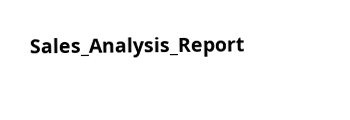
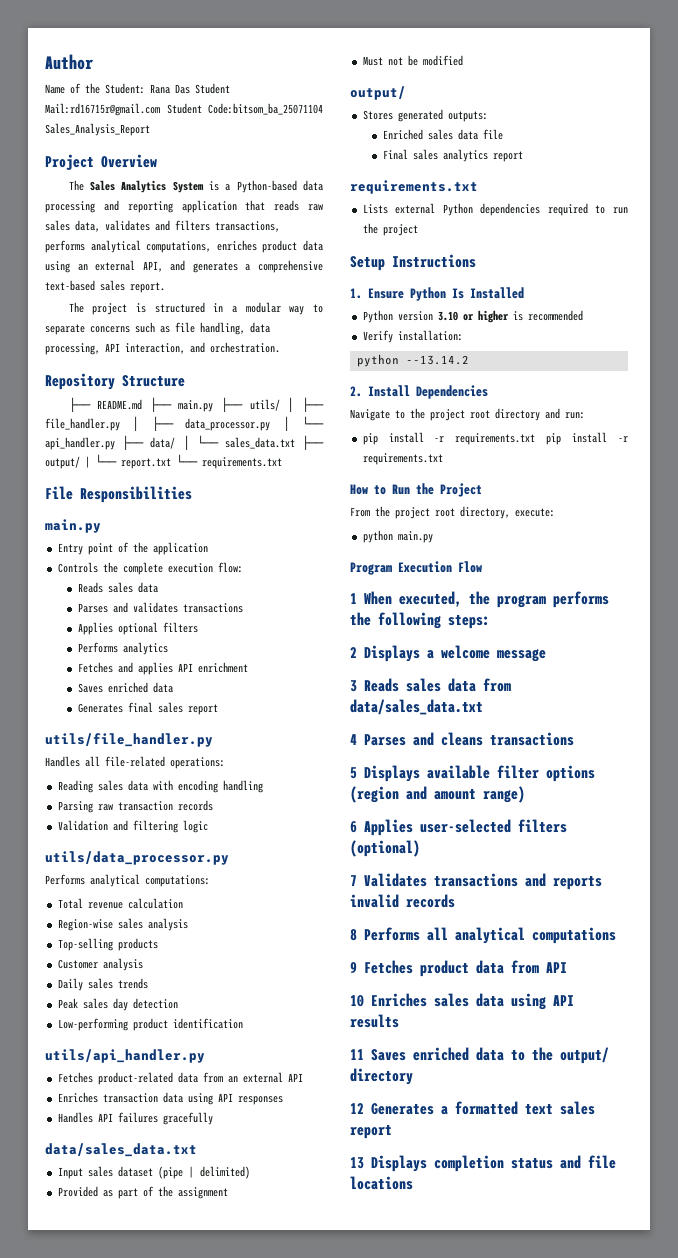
[29,36,244,59] Sales_Analysis_Report -> [45,54,93,70] [45,83,230,94] [45,103,323,116] [45,123,150,136] [45,154,157,170] [68,180,323,193] [45,200,323,213] [45,220,280,232] [45,240,323,253] [45,260,323,273] [45,280,165,293] [68,302,323,315] [45,322,270,335] [45,342,280,355] [45,373,185,390] [68,397,325,412] [45,416,324,431] [45,435,324,450] [45,454,282,469] [45,486,192,503] [45,519,101,533] [57,542,208,555] [57,562,243,575] [77,582,158,593] [77,602,243,613] [77,622,198,635] [77,642,168,655] [77,662,248,675] [77,682,173,693] [77,702,218,715] [45,733,213,747] [45,756,225,769] [57,780,263,793] [57,800,213,813] [57,820,208,833] [45,851,229,865] [45,874,210,887] [57,898,183,909] [57,918,188,931] [57,938,158,951] [57,958,143,971] [57,978,148,991] [57,998,178,1011] [57,1018,243,1031] [45,1049,205,1063] [57,1072,303,1085] [57,1092,283,1105] [57,1112,213,1125] [45,1143,197,1157] [57,1166,250,1179] [57,1186,228,1199] [362,55,463,66] [350,86,406,100] [362,109,488,122] [382,129,503,140] [382,149,523,162] [350,180,478,194] [362,203,628,216] [362,223,418,236] [350,254,476,271] [350,287,524,301] [362,310,583,323] [362,330,463,343] [356,354,469,367] [350,385,488,399] [350,408,585,421] [362,432,628,445] [362,453,443,465] [350,483,482,497] [350,506,555,519] [362,530,433,543] [350,561,482,575] [350,591,609,608] [350,612,490,629] [350,645,546,662] [350,678,511,692] [350,699,483,715] [350,732,574,746] [350,765,595,782] [350,786,525,803] [350,819,567,836] [350,840,420,857] [350,873,602,890] [350,894,455,908] [350,927,616,944] [350,960,567,977] [350,993,574,1010] [350,1014,399,1028] [350,1047,609,1064] [350,1068,413,1085] [350,1101,595,1115] [350,1125,392,1139] [350,1155,616,1172] [350,1176,413,1190] Author // Name of the Student: Rana Das Student Mail:rd16715r@gmail.com Student Code:bitsom_ba_25071104 Sales_Analysis_Report // Project Overview // The Sales Analytics System is a Python-based data processing and reporting application that reads raw sales data, validates and filters transactions, performs analytical computations, enriches product data using an external API, and generates a comprehensive text-based sales report. // The project is structured in a modular way to separate concerns such as file handling, data processing, API interaction, and orchestration. // Repository Structure // ├── README.md ├── main.py ├── utils/ │ ├── file_handler.py │ ├── data_processor.py │ └── api_handler.py ├── data/ │ └── sales_data.txt ├── output/ | └── report.txt └── requirements.txt // File Responsibilities // main.py // Entry point of the application // Controls the complete execution flow: // Reads sales data // Parses and validates transactions // Applies optional filters // Performs analytics // Fetches and applies API enrichment // Saves enriched data // Generates final sales report // utils/file_handler.py // Handles all file-related operations: // Reading sales data with encoding handling // Parsing raw transaction records // Validation and filtering logic // utils/data_processor.py // Performs analytical computations: // Total revenue calculation // Region-wise sales analysis // Top-selling products // Customer analysis // Daily sales trends // Peak sales day detection // Low-performing product identification // utils/api_handler.py // Fetches product-related data from an external API // Enriches transaction data using API responses // Handles API failures gracefully // data/sales_data.txt // Input sales dataset (pipe | delimited) // Provided as part of the assignment // Must not be modified // output/ // Stores generated outputs: // Enriched sales data file // Final sales analytics report // requirements.txt // Lists external Python dependencies required to run the project // Setup Instructions // 1. Ensure Python Is Installed // Python version 3.10 or higher is recommended // Verify installation: // python --13.14.2 // 2. Install Dependencies // Navigate to the project root directory and run: // pip install -r requirements.txt pip install -r requirements.txt // How to Run the Project // From the project root directory, execute: // python main.py // Program Execution Flow // 1 When executed, the program performs the following steps: // 2 Displays a welcome message // 3 Reads sales data from data/sales_data.txt // 4 Parses and cleans transactions // 5 Displays available filter options (region and amount range) // 6 Applies user-selected filters (optional) // 7 Validates transactions and reports invalid records // 8 Performs all analytical computations // 9 Fetches product data from API // 10 Enriches sales data using API results // 11 Saves enriched data to the output/ directory // 12 Generates a formatted text sales report // 13 Displays completion status and file locations

